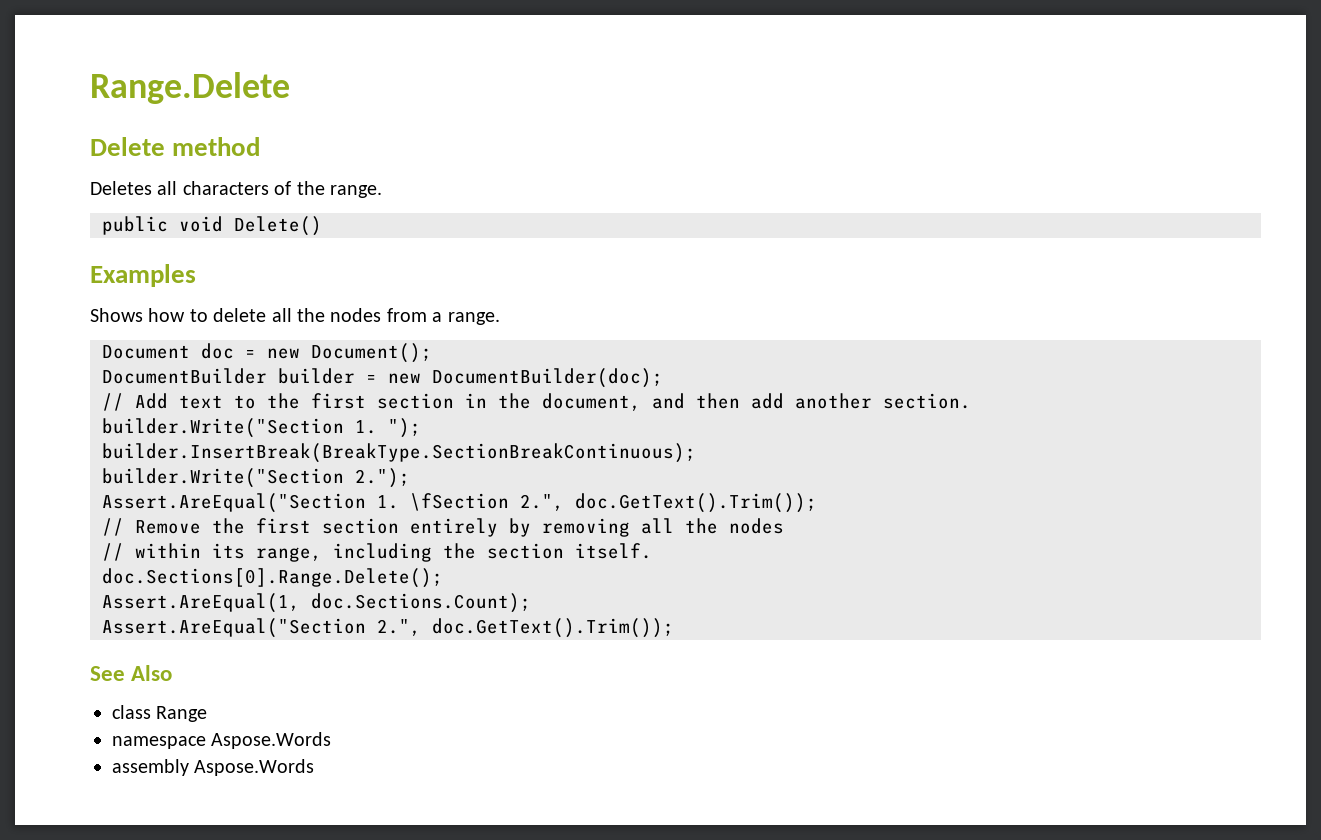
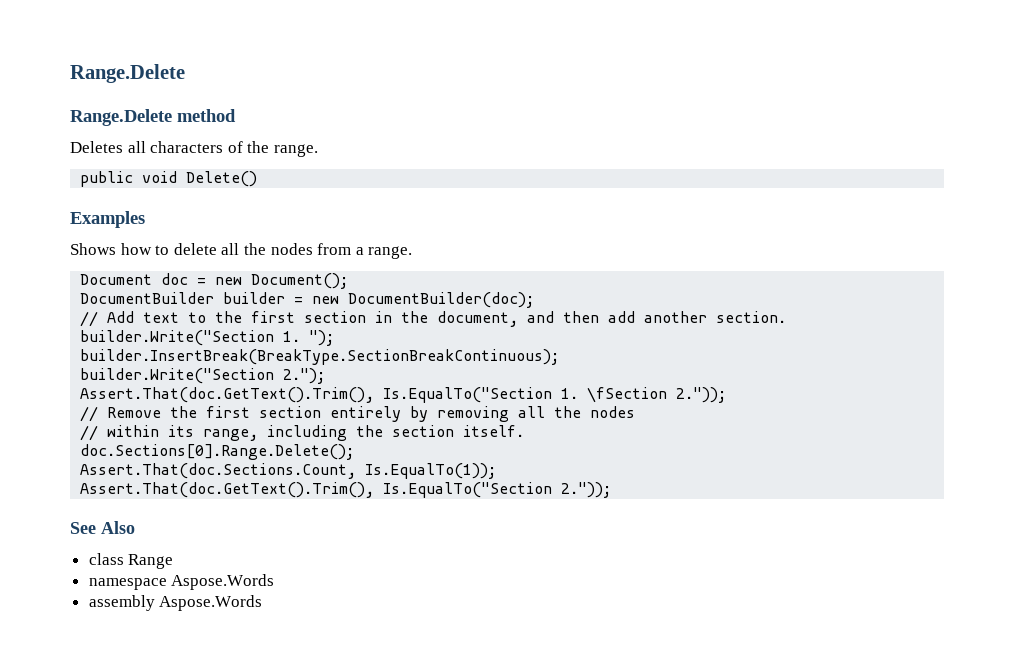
[90,137,165,156] Delete -> [70,109,172,126] Range.Delete
[102,493,817,513] Assert.AreEqual("Section 1. \fSection 2.", doc.GetText().Trim()); -> [80,387,727,403] Assert.That(doc.GetText().Trim(), Is.EqualTo("Section 1. \fSection 2."));
[102,593,531,613] [102,618,674,638] Assert.AreEqual(1, doc.Sections.Count); // Assert.AreEqual("Section 2.", doc.GetText().Trim()); -> [80,463,497,479] [80,482,612,498] Assert.That(doc.Sections.Count, Is.EqualTo(1)); // Assert.That(doc.GetText().Trim(), Is.EqualTo("Section 2."));

